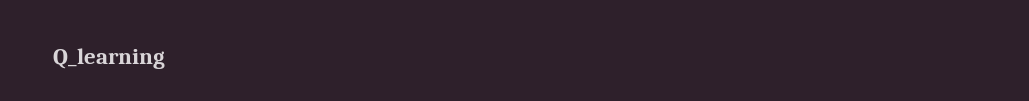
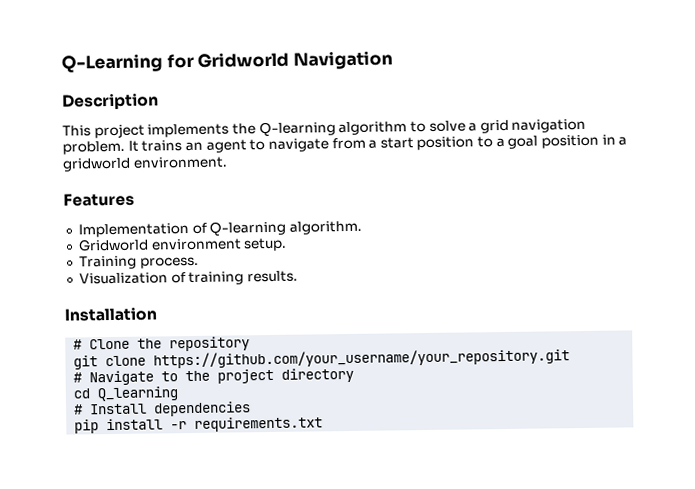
[53,48,165,69] Q_learning -> [61,50,393,73] [62,93,159,111] [62,118,587,139] [62,134,628,155] [62,156,228,172] [63,192,135,207] [77,220,362,238] [77,237,288,252] [78,255,199,270] [78,270,298,286] [64,307,157,322] [73,336,251,352] [73,348,571,370] [73,367,355,386] [73,386,179,402] [74,401,252,417] [74,416,324,434] Q-Learning for Gridworld Navigation // Description // This project implements the Q-learning algorithm to solve a grid navigation problem. It trains an agent to navigate from a start position to a goal position in a gridworld environment. // Features // Implementation of Q-learning algorithm. // Gridworld environment setup. // Training process. // Visualization of training results. // Installation // # Clone the repository // git clone https://github.com/your_username/your_repository.git // # Navigate to the project directory // cd Q_learning // # Install dependencies // pip install -r requirements.txt

